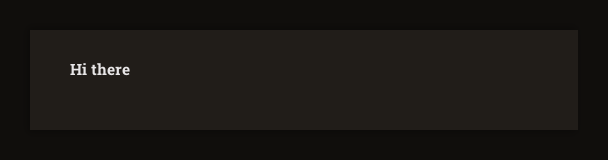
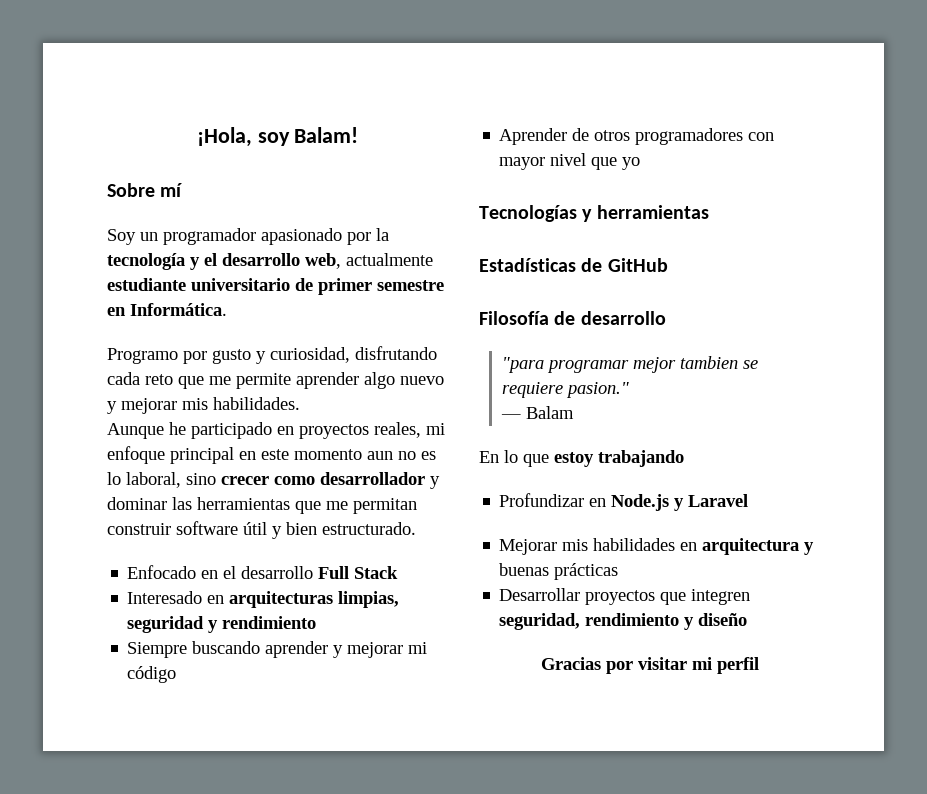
[70,63,131,76] Hi there -> [196,127,359,147] [107,183,183,197] [107,228,389,245] [107,253,433,270] [107,278,444,295] [107,303,227,316] [107,346,437,364] [107,372,444,389] [107,397,300,414] [107,422,445,439] [107,446,436,464] [107,472,440,489] [107,497,417,514] [107,521,416,539] [127,565,399,579] [127,591,400,608] [127,616,317,633] [127,641,428,658] [127,666,177,683] [499,128,775,145] [499,153,641,170] [479,205,709,222] [479,258,668,272] [479,311,666,325] [502,356,759,373] [502,382,630,398] [501,406,575,419] [479,450,684,467] [499,493,749,511] [499,538,815,555] [499,563,619,580] [499,588,751,605] [499,613,748,630] [540,657,759,674] ¡Hola, soy Balam! // Sobre mí // Soy un programador apasionado por la tecnología y el desarrollo web, actualmente estudiante universitario de primer semestre en Informática. // Programo por gusto y curiosidad, disfrutando cada reto que me permite aprender algo nuevo y mejorar mis habilidades. // Aunque he participado en proyectos reales, mi enfoque principal en este momento aun no es lo laboral, sino crecer como desarrollador y dominar las herramientas que me permitan construir software útil y bien estructurado. // Enfocado en el desarrollo Full Stack // Interesado en arquitecturas limpias, seguridad y rendimiento // Siempre buscando aprender y mejorar mi código // Aprender de otros programadores con mayor nivel que yo // Tecnologías y herramientas // Estadísticas de GitHub // Filosofía de desarrollo // "para programar mejor tambien se requiere pasion." // — Balam // En lo que estoy trabajando // Profundizar en Node.js y Laravel // Mejorar mis habilidades en arquitectura y buenas prácticas // Desarrollar proyectos que integren seguridad, rendimiento y diseño // Gracias por visitar mi perfil

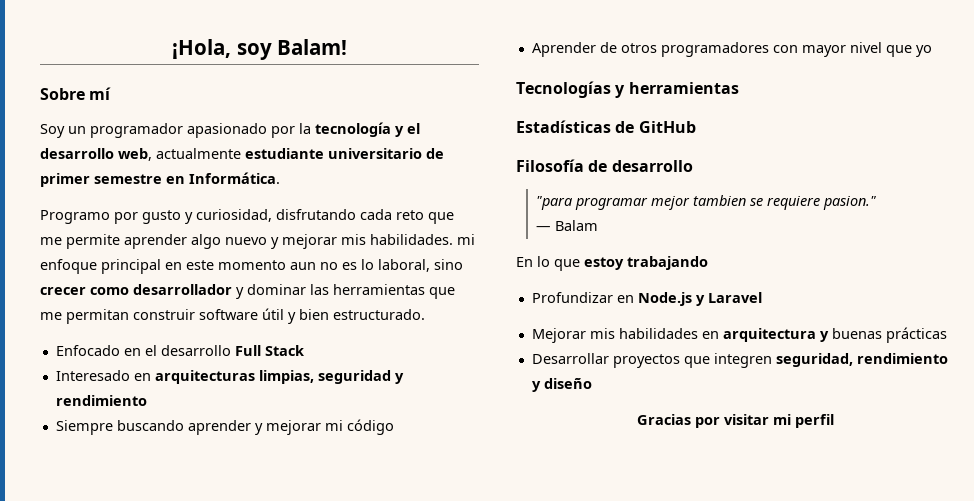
[107,422,421,439] // Aunque he participado en proyectos reales, -> (453, 239) none

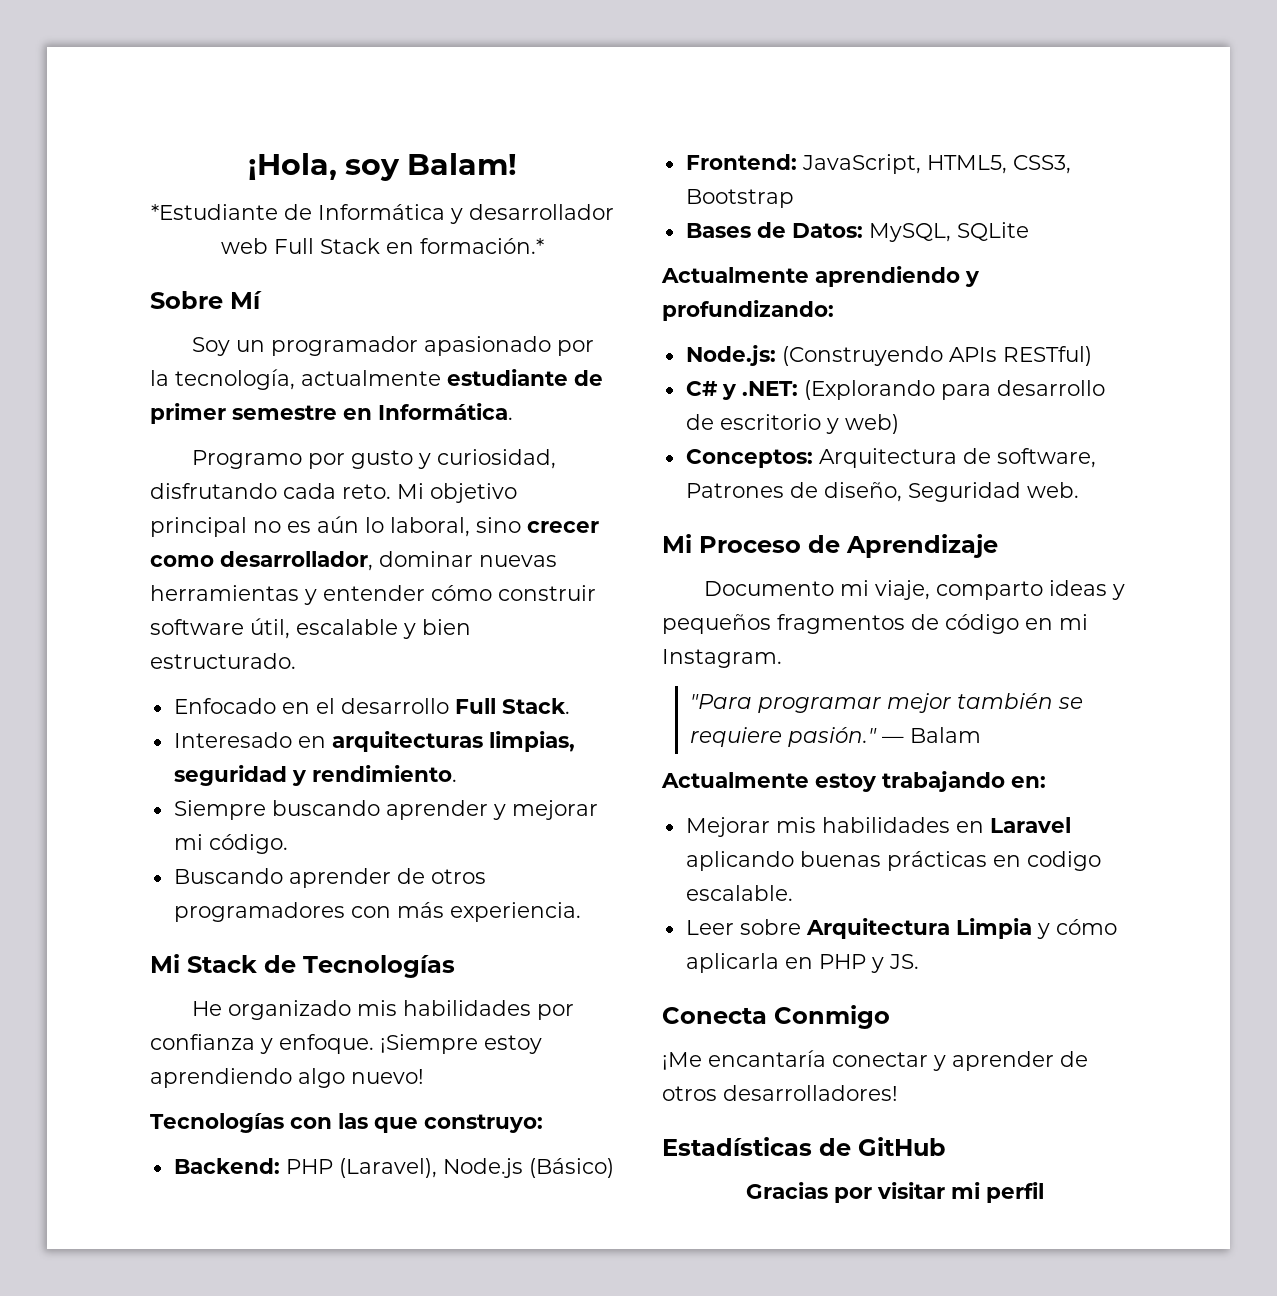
(348, 47) none -> [151,204,614,224] [221,238,544,254] // *Estudiante de Informática y desarrollador web Full Stack en formación.*
[89,87,112,100] mí -> [230,291,262,309] Mí
[315,122,420,137] [40,148,152,161] tecnología y el desarrollo web, -> [175,369,295,390] tecnología,
[328,148,422,159] universitario -> (568, 377) none
[396,210,454,224] [40,234,475,249] [40,259,316,274] reto que me permite aprender algo nuevo y mejorar mis habilidades. mi enfoque principal en este momento aun -> [342,483,517,503] [150,517,247,537] reto. Mi objetivo principal
(357, 266) none -> [317,516,359,533] aún
[133,284,455,299] [40,308,284,324] desarrollador y dominar las herramientas que me permitan construir software útil -> [220,551,557,571] [150,585,596,605] [150,618,398,639] desarrollador, dominar nuevas herramientas y entender cómo construir software útil, escalable
[264,345,304,356] Stack -> [501,698,570,714] Stack.
[55,395,147,406] rendimiento -> [311,765,457,782] rendimiento.
[346,419,394,435] [531,42,596,57] código // Aprender -> [208,834,288,854] [173,868,391,888] código. // Buscando aprender
[801,42,932,57] [516,81,739,98] [516,120,696,133] [516,159,693,172] [536,196,573,210] mayor nivel que yo // Tecnologías y herramientas // Estadísticas de GitHub // Filosofía de desarrollo // "para -> [396,902,581,922] [150,954,455,978] [192,1000,575,1020] [150,1034,542,1054] [150,1068,424,1088] [150,1113,543,1133] [173,1158,614,1178] [685,154,1071,174] [685,189,794,208] [685,222,1029,242] [661,266,980,287] [662,300,834,321] [685,345,1092,366] [685,380,1105,400] [685,414,899,434] [685,448,1096,468] [685,482,1079,502] [662,534,998,558] [704,580,1126,600] [662,614,1088,634] [662,649,782,668] [689,694,752,709] más experiencia. // Mi Stack de Tecnologías // He organizado mis habilidades por confianza y enfoque. ¡Siempre estoy aprendiendo algo nuevo! // Tecnologías con las que construyo: // Backend: PHP (Laravel), Node.js (Básico) // Frontend: JavaScript, HTML5, CSS3, Bootstrap // Bases de Datos: MySQL, SQLite // Actualmente aprendiendo y profundizando: // Node.js: (Construyendo APIs RESTful) // C# y .NET: (Explorando para desarrollo de escritorio y web) // Conceptos: Arquitectura de software, Patrones de diseño, Seguridad web. // Mi Proceso de Aprendizaje // Documento mi viaje, comparto ideas y pequeños fragmentos de código en mi Instagram. // "Para
[693,195,747,206] tambien -> [956,693,1053,709] también
[823,196,877,210] pasion." // -> [787,727,877,747] pasión."
[516,256,580,271] En lo que -> [661,772,809,788] Actualmente
[531,292,762,306] // Profundizar en Node.js y Laravel -> [1011,776,1046,788] en:
[722,328,829,342] arquitectura y -> [989,817,1071,833] [685,851,794,871] Laravel aplicando
[531,353,948,368] [531,378,592,392] // Desarrollar proyectos que integren seguridad, rendimiento y diseño -> [992,851,1101,871] [685,885,793,901] [685,918,1117,939] [685,953,919,973] [662,1005,890,1029] [662,1050,1088,1071] [662,1085,898,1101] [662,1137,946,1156] en codigo escalable. // Leer sobre Arquitectura Limpia y cómo aplicarla en PHP y JS. // Conecta Conmigo // ¡Me encantaría conectar y aprender de otros desarrolladores! // Estadísticas de GitHub

